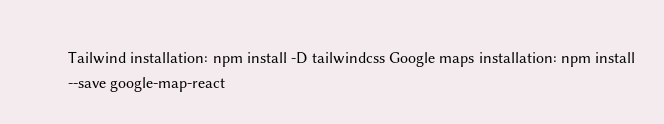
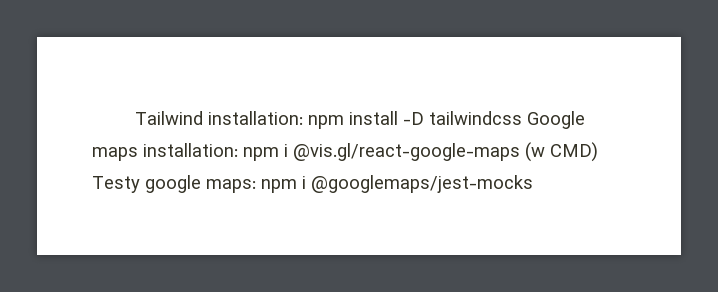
[595,52,636,63] [68,77,226,92] install --save google-map-react -> [284,142,598,162] [92,175,533,193] i @vis.gl/react-google-maps (w CMD) Testy google maps: npm i @googlemaps/jest-mocks

